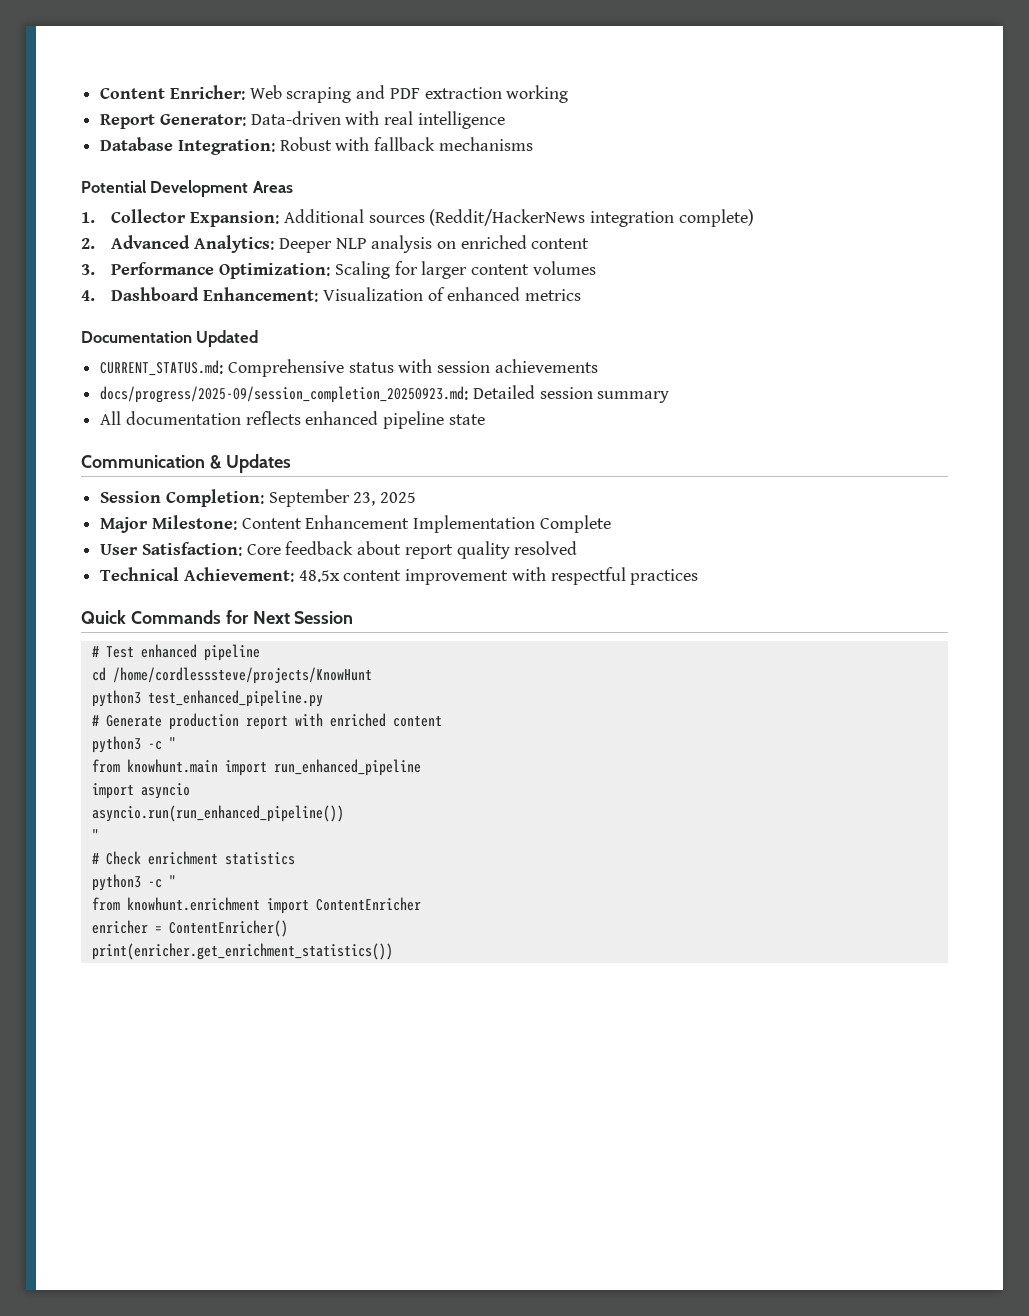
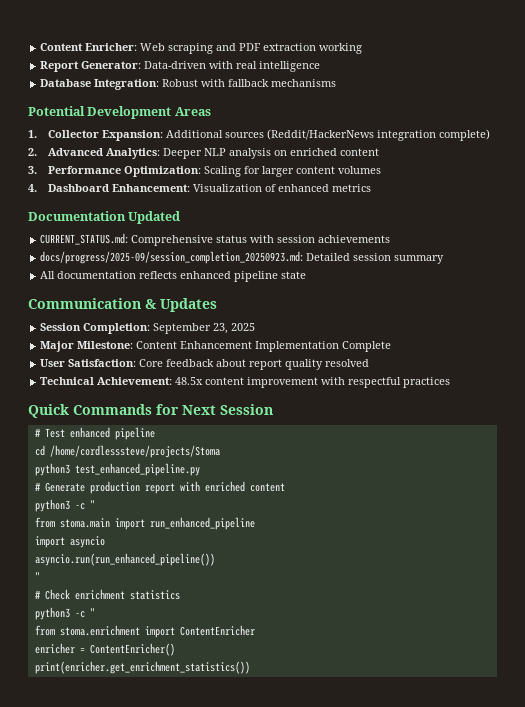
[112,667,372,684] /home/cordlesssteve/projects/KnowHunt -> [49,445,220,458] /home/cordlesssteve/projects/Stoma
[126,759,218,773] knowhunt.main -> [59,518,110,528] stoma.main
[126,897,260,911] knowhunt.enrichment -> [59,625,140,636] stoma.enrichment

